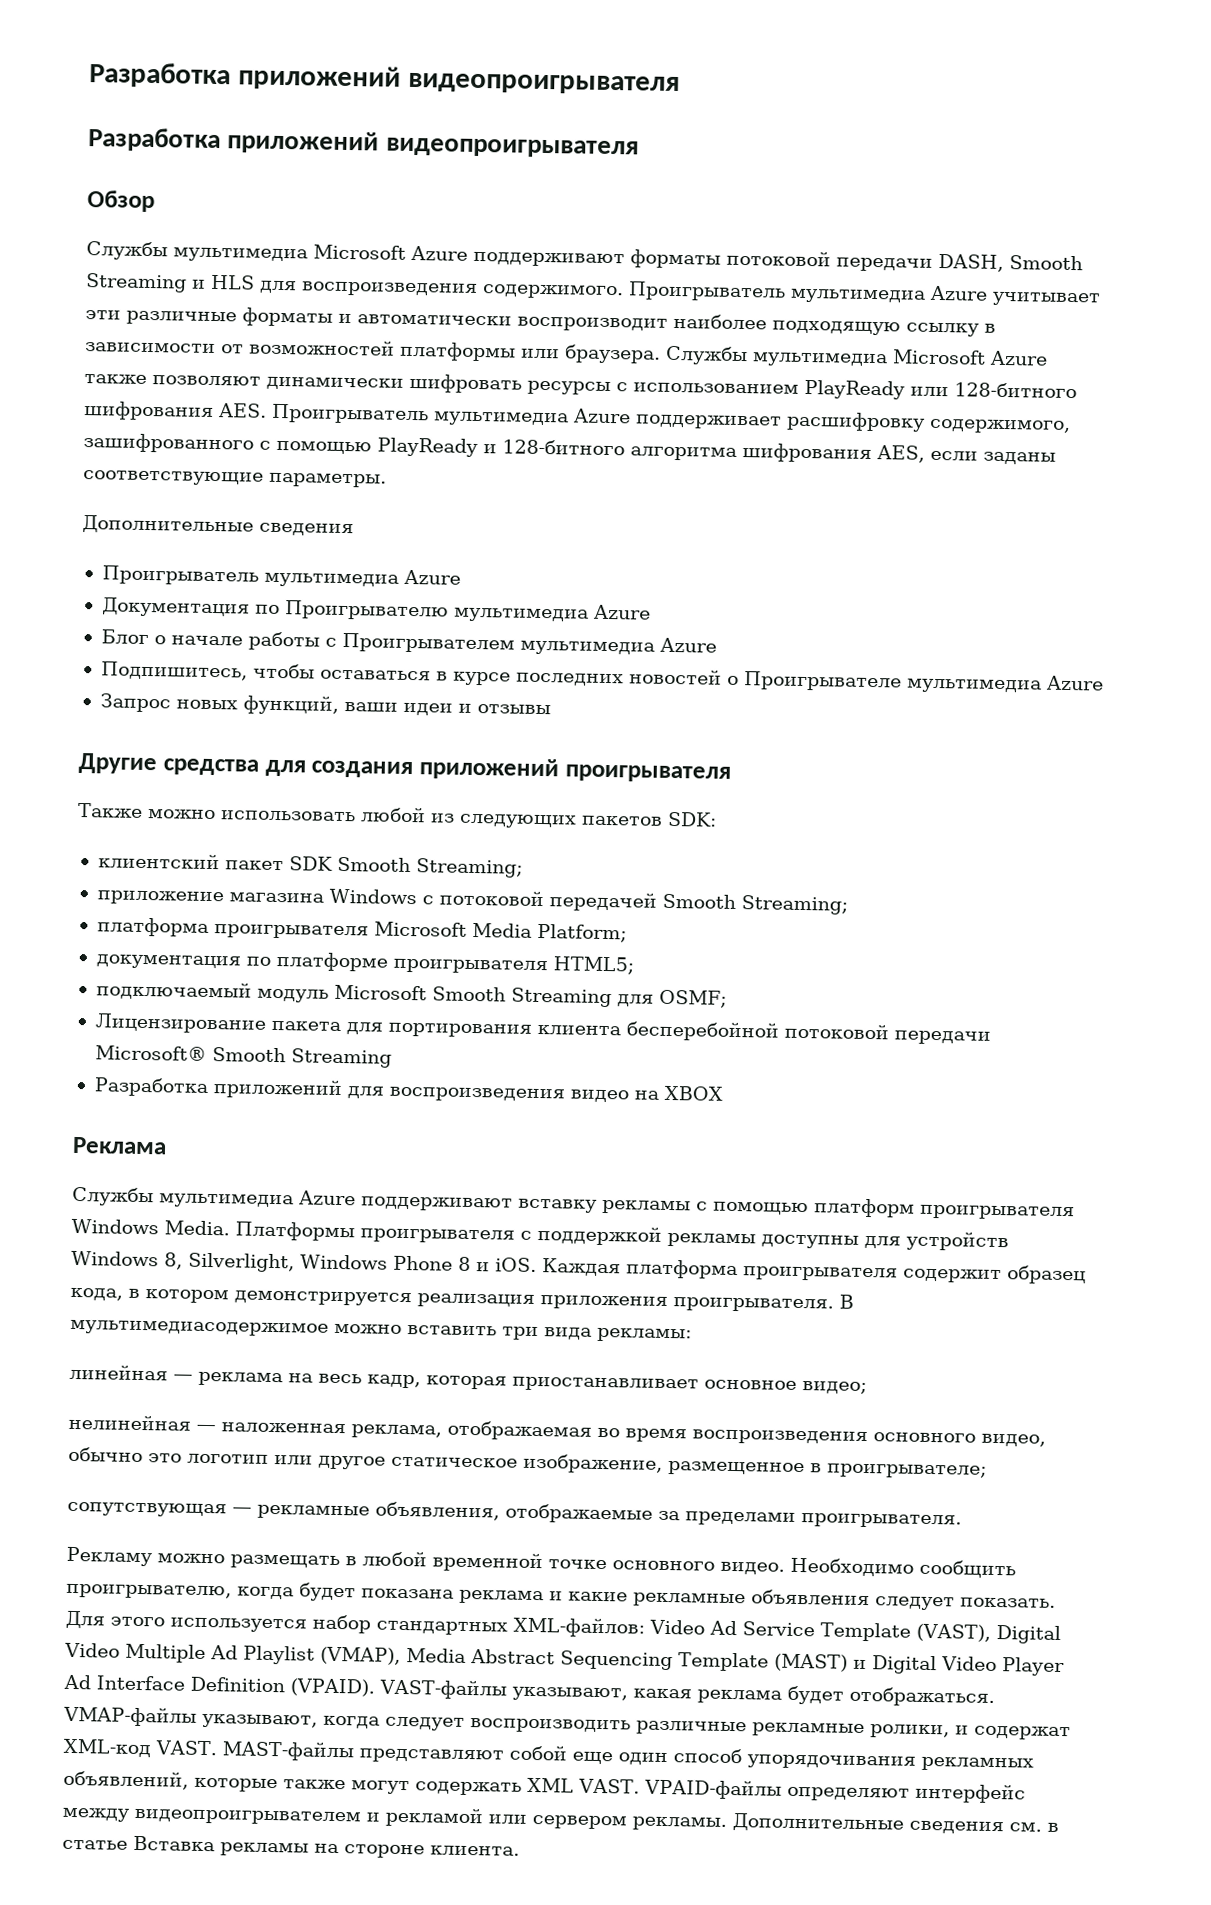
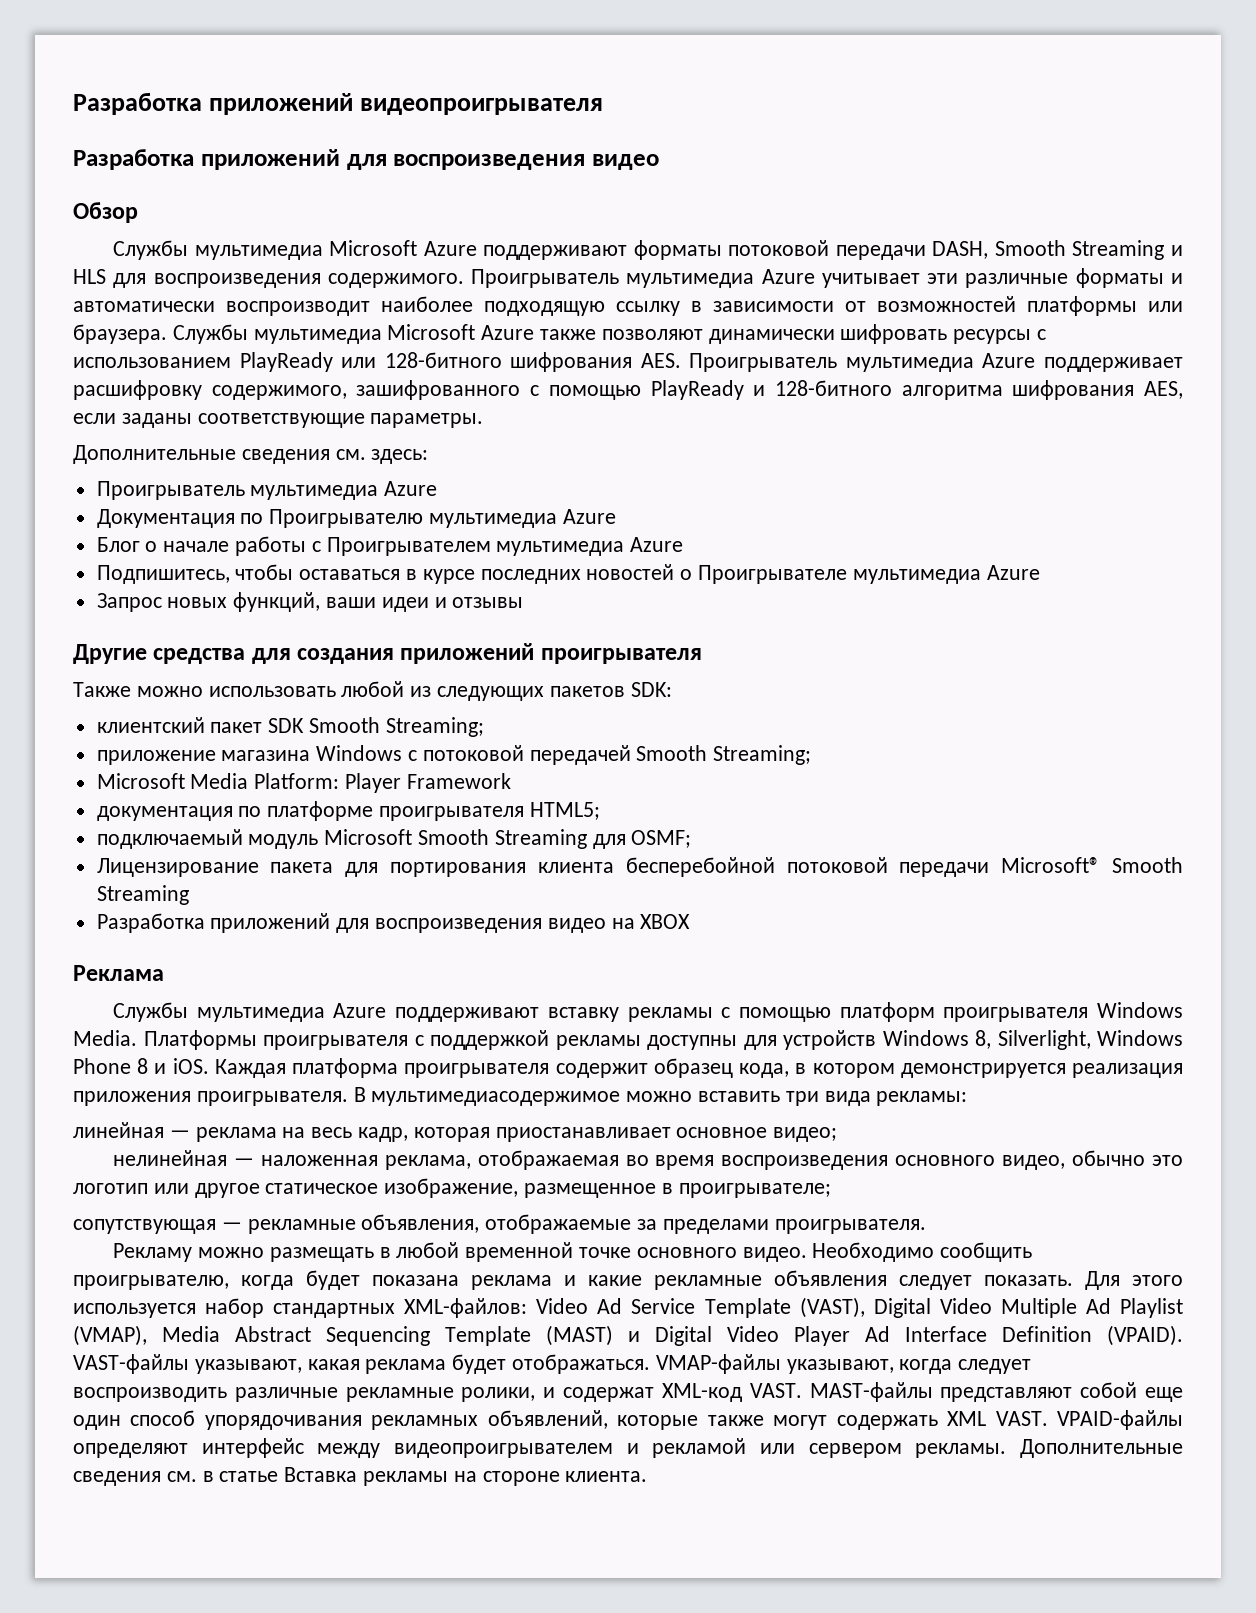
[385,137,639,159] видеопроигрывателя -> [346,154,659,170] для воспроизведения видео
(354, 529) none -> [335,449,429,464] см. здесь:
[96,917,627,943] платформа проигрывателя Microsoft Media Platform; -> [96,773,511,793] Microsoft Media Platform: Player Framework

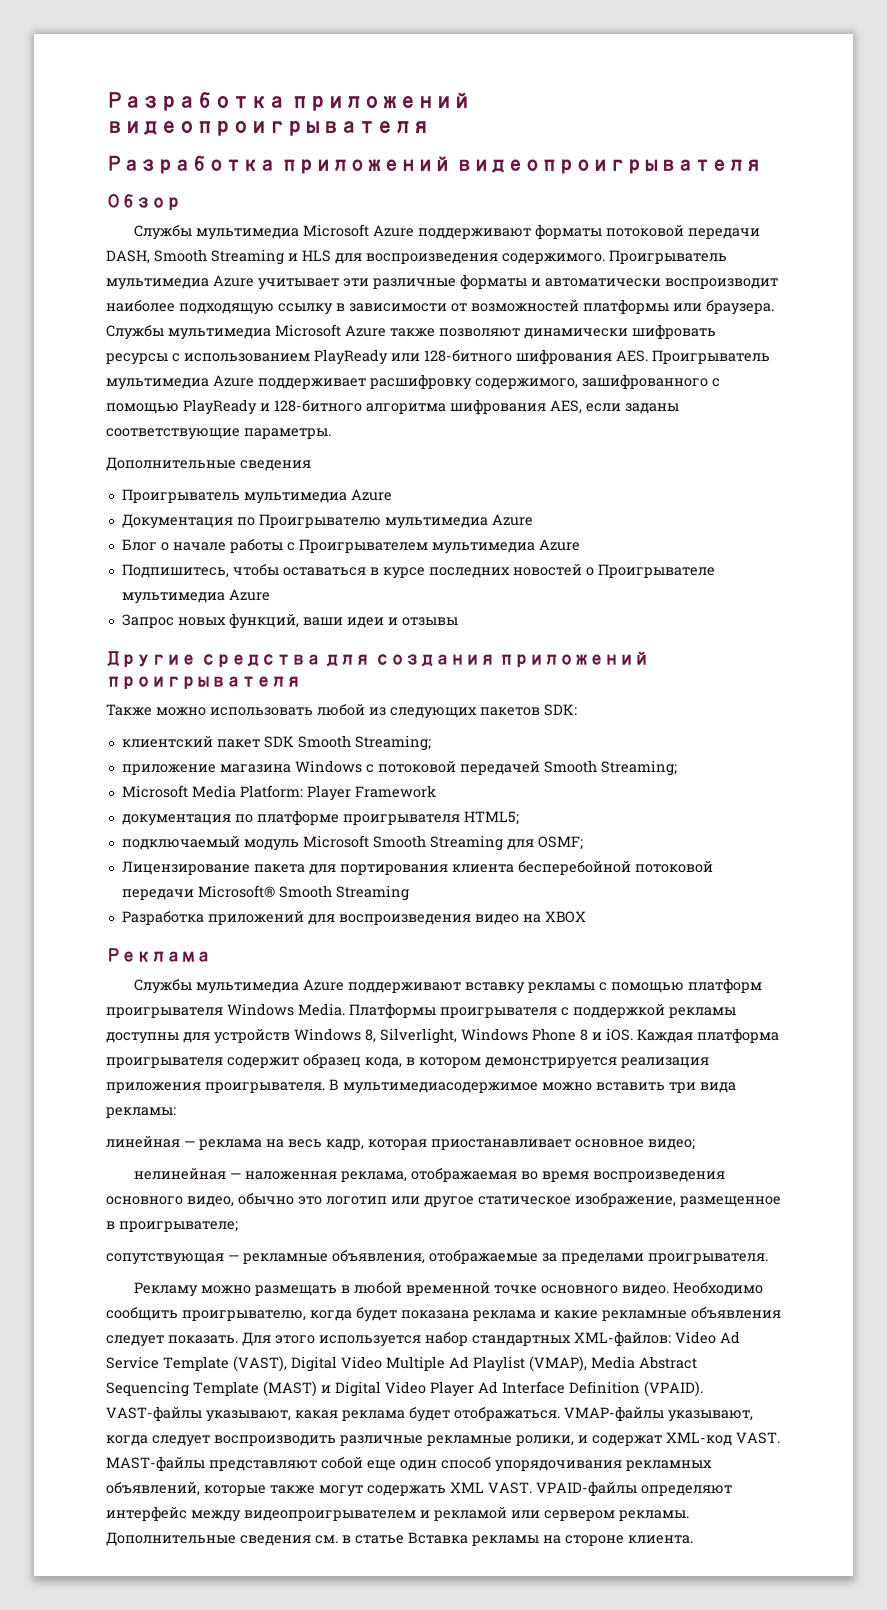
[346,154,659,170] для воспроизведения видео -> [455,159,762,174] видеопроигрывателя
[335,449,429,464] см. здесь: -> (311, 465) none

